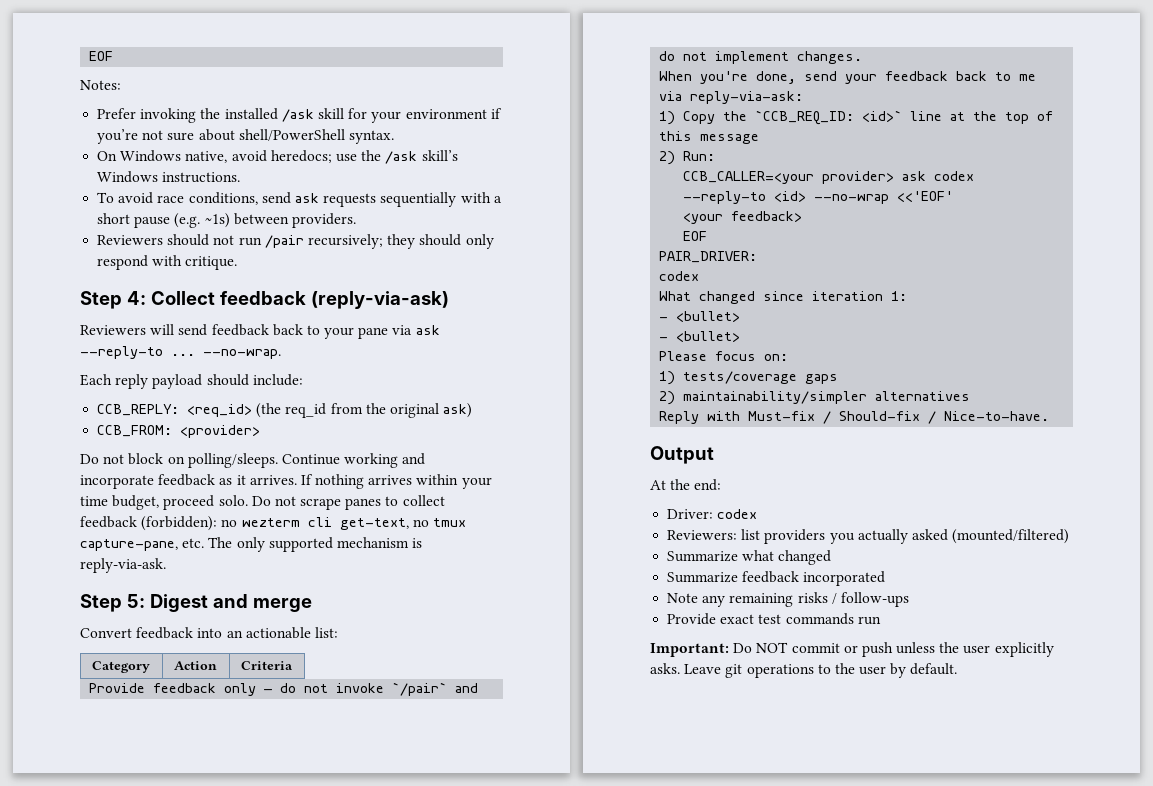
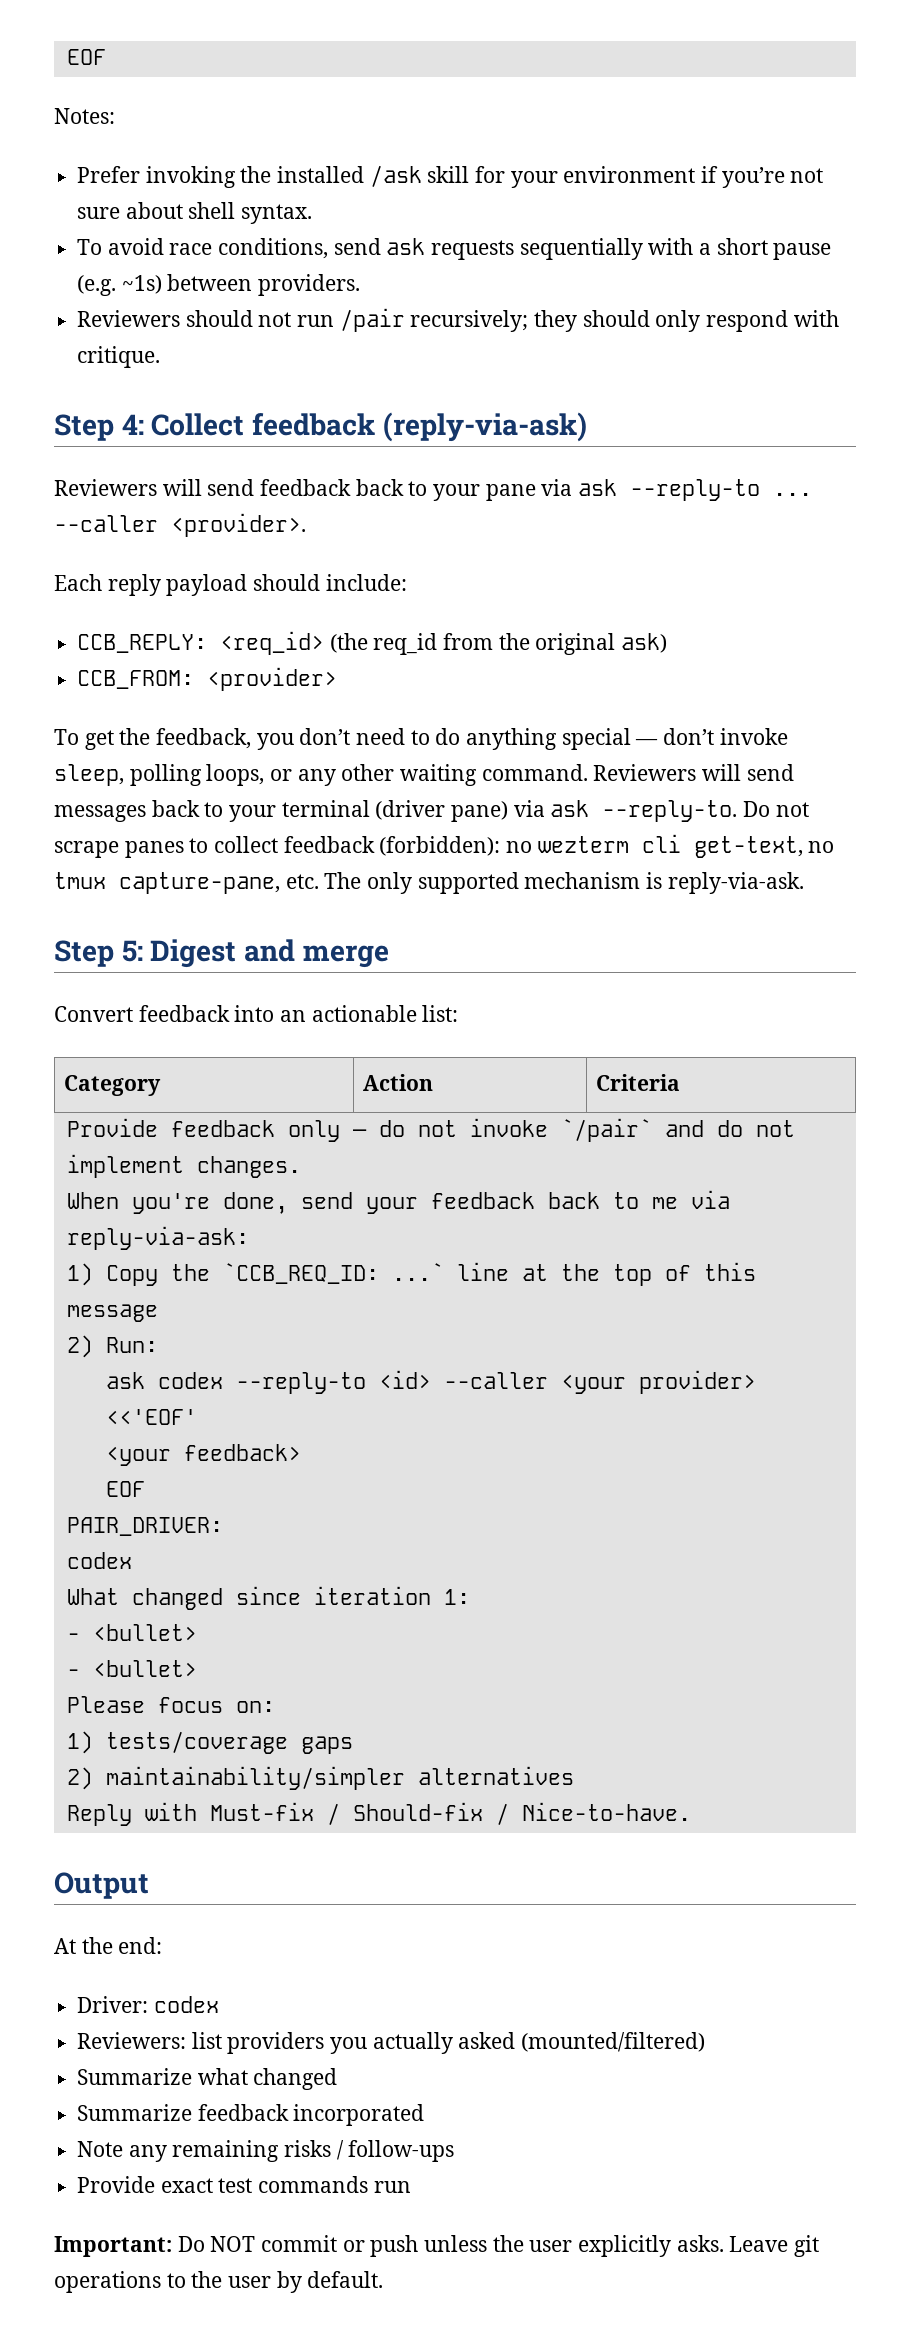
[238,129,345,141] shell/PowerShell -> [188,202,236,219] shell
[97,150,458,164] [97,171,241,183] // On Windows native, avoid heredocs; use the /ask skill’s Windows instructions. -> (313, 214) none
[203,349,281,359] --no-wrap. -> [54,513,306,537] --caller <provider>.
[80,453,426,468] [80,474,492,489] [80,495,248,510] Do not block on polling/sleeps. Continue working and incorporate feedback as it arrives. If nothing arrives within your time budget, proceed solo. -> [54,728,788,750] [54,764,794,786] [54,800,738,822] To get the feedback, you don’t need to do anything special — don’t invoke sleep, polling loops, or any other waiting command. Reviewers will send messages back to your terminal (driver pane) via ask --reply-to.
[862,110,903,122] <id>` -> [391,1263,444,1281] ...`
[683,171,895,184] CCB_CALLER=<your provider> -> (158, 1345) none
[814,194,890,204] --no-wrap -> [443,1370,756,1394] --caller <your provider>

